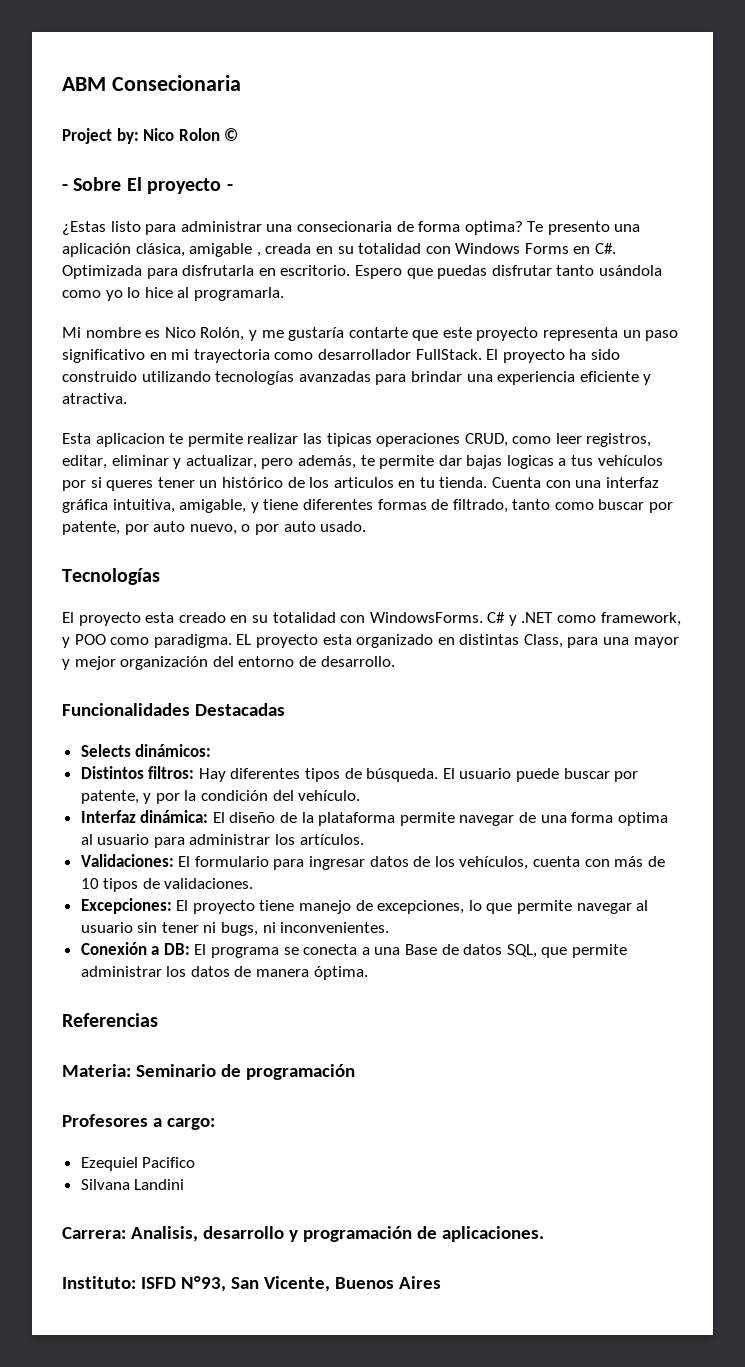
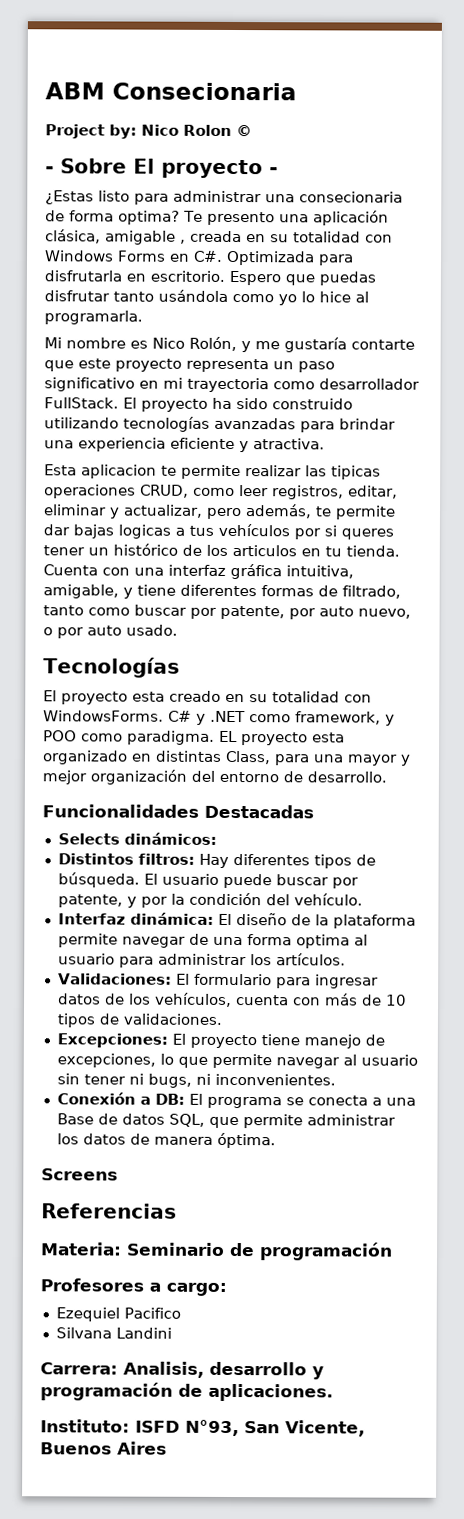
(368, 973) none -> [41,1168,118,1181] // Screens

